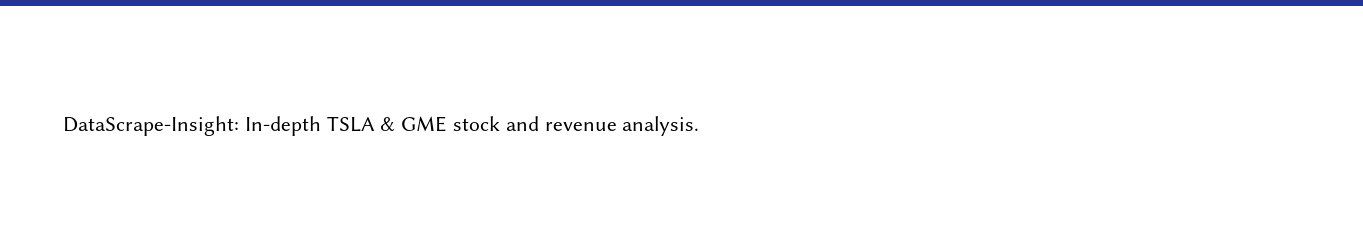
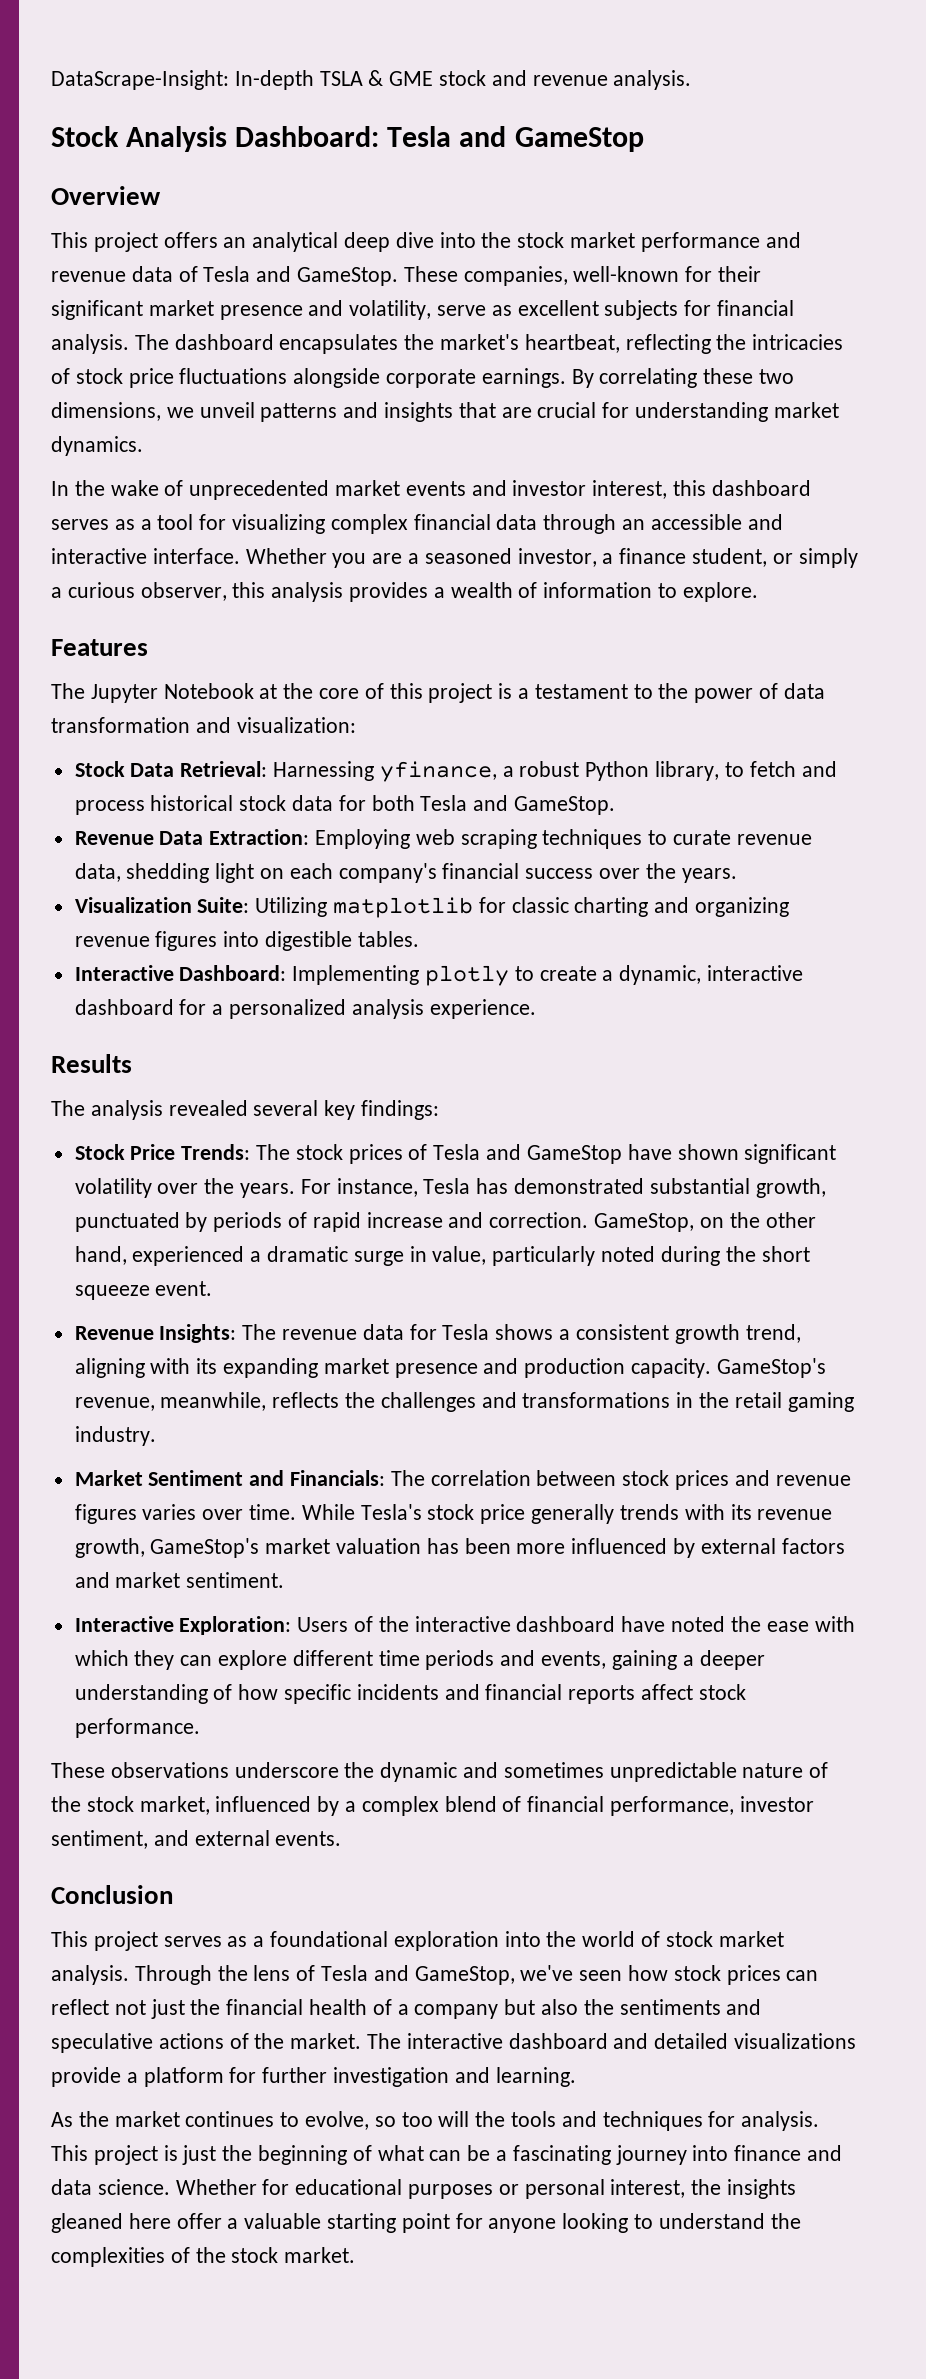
(700, 126) none -> [51,126,644,152] [51,186,161,205] [51,232,801,252] [51,266,762,286] [51,300,795,320] [51,334,844,354] [51,368,795,388] [51,402,839,422] [51,436,143,456] [51,480,811,500] [51,514,783,534] [51,548,858,568] [51,582,758,602] [51,639,148,656] [51,683,825,703] [51,717,356,733] [74,761,837,782] [74,795,616,815] [74,829,812,849] [74,863,737,883] [74,897,790,918] [74,931,419,951] [74,965,804,986] [74,999,536,1019] [51,1054,132,1073] [51,1100,440,1120] [74,1144,837,1164] [74,1178,826,1198] [74,1212,816,1232] [74,1246,810,1266] [74,1281,213,1300] [74,1324,801,1344] [74,1358,826,1378] [74,1392,854,1412] [74,1426,156,1446] [74,1470,851,1490] [74,1504,833,1524] [74,1538,845,1558] [74,1572,285,1588] [74,1616,855,1635] [74,1650,765,1670] [74,1684,746,1704] [74,1718,200,1738] [51,1762,829,1782] [51,1796,814,1816] [51,1830,342,1849] [51,1885,173,1904] [51,1931,784,1951] [51,1965,819,1985] [51,1999,762,2019] [51,2033,857,2053] [51,2067,576,2087] [51,2111,820,2131] [51,2145,843,2165] [51,2179,797,2199] [51,2213,801,2233] [51,2247,356,2267] // Stock Analysis Dashboard: Tesla and GameStop // Overview // This project offers an analytical deep dive into the stock market performance and revenue data of Tesla and GameStop. These companies, well-known for their significant market presence and volatility, serve as excellent subjects for financial analysis. The dashboard encapsulates the market's heartbeat, reflecting the intricacies of stock price fluctuations alongside corporate earnings. By correlating these two dimensions, we unveil patterns and insights that are crucial for understanding market dynamics. // In the wake of unprecedented market events and investor interest, this dashboard serves as a tool for visualizing complex financial data through an accessible and interactive interface. Whether you are a seasoned investor, a finance student, or simply a curious observer, this analysis provides a wealth of information to explore. // Features // The Jupyter Notebook at the core of this project is a testament to the power of data transformation and visualization: // Stock Data Retrieval: Harnessing yfinance, a robust Python library, to fetch and process historical stock data for both Tesla and GameStop. // Revenue Data Extraction: Employing web scraping techniques to curate revenue data, shedding light on each company's financial success over the years. // Visualization Suite: Utilizing matplotlib for classic charting and organizing revenue figures into digestible tables. // Interactive Dashboard: Implementing plotly to create a dynamic, interactive dashboard for a personalized analysis experience. // Results // The analysis revealed several key findings: // Stock Price Trends: The stock prices of Tesla and GameStop have shown significant volatility over the years. For instance, Tesla has demonstrated substantial growth, punctuated by periods of rapid increase and correction. GameStop, on the other hand, experienced a dramatic surge in value, particularly noted during the short squeeze event. // Revenue Insights: The revenue data for Tesla shows a consistent growth trend, aligning with its expanding market presence and production capacity. GameStop's revenue, meanwhile, reflects the challenges and transformations in the retail gaming industry. // Market Sentiment and Financials: The correlation between stock prices and revenue figures varies over time. While Tesla's stock price generally trends with its revenue growth, GameStop's market valuation has been more influenced by external factors and market sentiment. // Interactive Exploration: Users of the interactive dashboard have noted the ease with which they can explore different time periods and events, gaining a deeper understanding of how specific incidents and financial reports affect stock performance. // These observations underscore the dynamic and sometimes unpredictable nature of the stock market, influenced by a complex blend of financial performance, investor sentiment, and external events. // Conclusion // This project serves as a foundational exploration into the world of stock market analysis. Through the lens of Tesla and GameStop, we've seen how stock prices can reflect not just the financial health of a company but also the sentiments and speculative actions of the market. The interactive dashboard and detailed visualizations provide a platform for further investigation and learning. // As the market continues to evolve, so too will the tools and techniques for analysis. This project is just the beginning of what can be a fascinating journey into finance and data science. Whether for educational purposes or personal interest, the insights gleaned here offer a valuable starting point for anyone looking to understand the complexities of the stock market.

